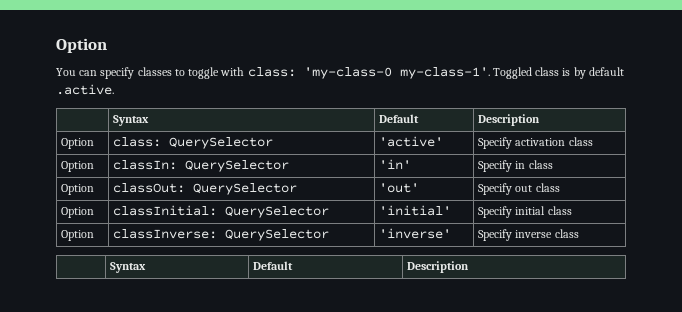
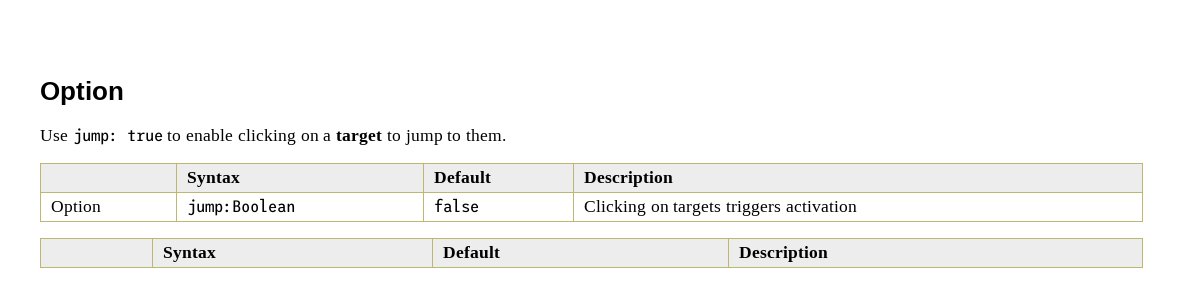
[56,67,624,79] [56,84,114,95] [113,115,150,126] [379,114,420,123] [478,114,541,126] [61,138,95,149] [113,137,274,149] [379,136,444,147] [478,137,593,149] [61,161,95,172] [113,160,290,172] [379,159,412,170] [478,160,553,172] [61,184,95,195] [113,183,298,195] [379,183,420,193] [478,183,560,195] [61,207,95,218] [113,205,330,218] [379,205,452,216] [478,206,572,218] [61,230,95,241] [113,229,330,241] [379,228,452,239] [478,229,579,241] You can specify classes to toggle with class: 'my-class-0 my-class-1'. Toggled class is by default .active. // | Syntax | Default | Description // Option | class: QuerySelector | 'active' | Specify activation class // Option | classIn: QuerySelector | 'in' | Specify in class // Option | classOut: QuerySelector | 'out' | Specify out class // Option | classInitial: QuerySelector | 'initial' | Specify initial class // Option | classInverse: QuerySelector | 'inverse' | Specify inverse class -> [40,128,506,145] [186,172,240,187] [433,171,491,183] [583,171,673,187] [50,201,101,216] [186,198,295,216] [433,198,479,213] [583,200,857,216] Use jump: true to enable clicking on a target to jump to them. // | Syntax | Default | Description // Option | jump:Boolean | false | Clicking on targets triggers activation

